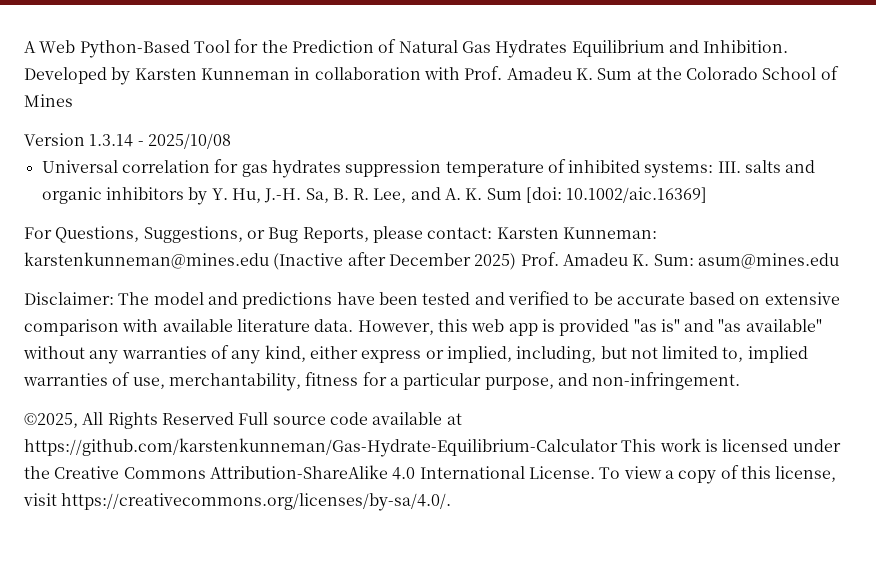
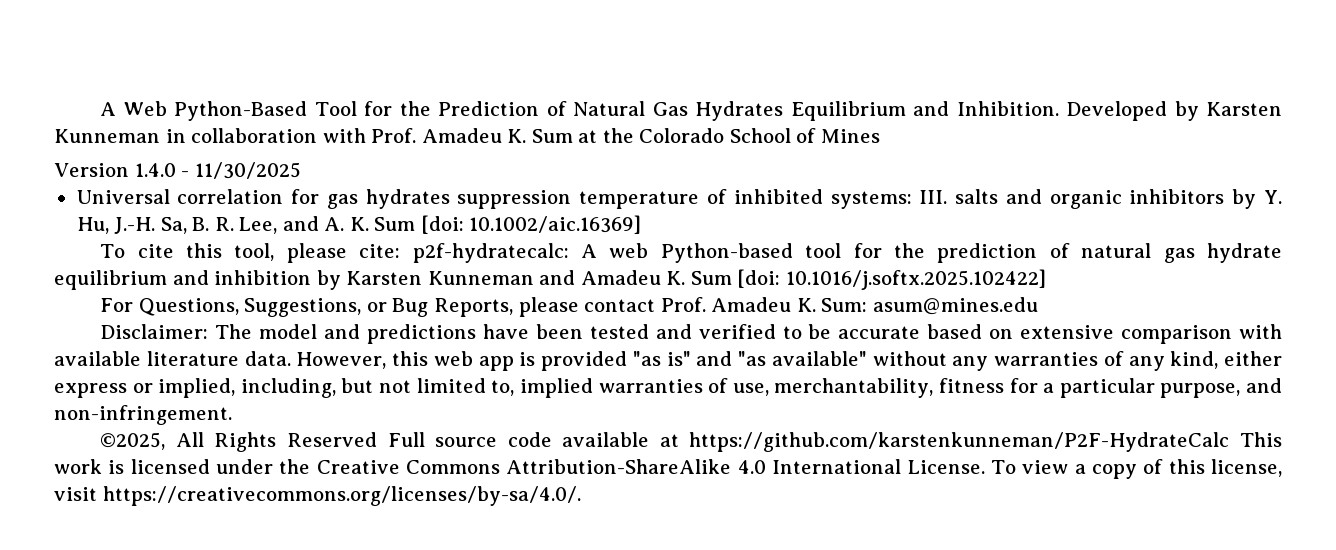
[89,133,231,149] 1.3.14 - 2025/10/08 -> [134,162,301,179] 1.4.0 - 11/30/2025
(708, 195) none -> [100,243,1283,263] [54,269,1046,290] // To cite this tool, please cite: p2f-hydratecalc: A web Python-based tool for the prediction of natural gas hydrate equilibrium and inhibition by Karsten Kunneman and Amadeu K. Sum [doi: 10.1016/j.softx.2025.102422]
[427,227,657,239] [24,252,517,270] contact: Karsten Kunneman: karstenkunneman@mines.edu (Inactive after December 2025) -> [584,299,656,312] contact
[24,438,618,457] https://github.com/karstenkunneman/Gas-Hydrate-Equilibrium-Calculator -> [689,432,1230,452] https://github.com/karstenkunneman/P2F-HydrateCalc

